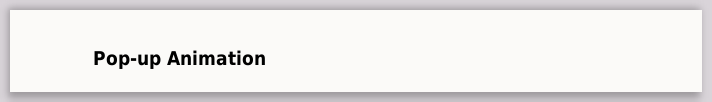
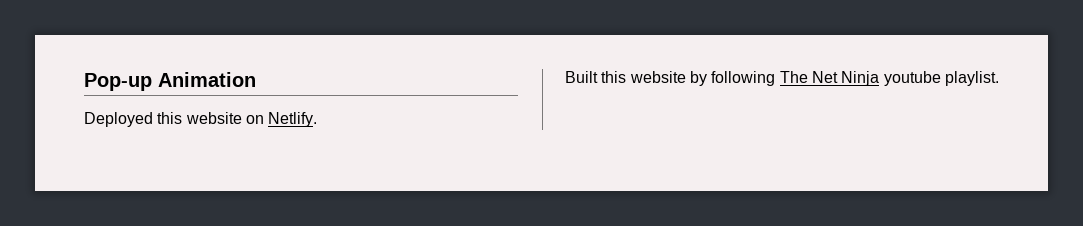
(266, 58) none -> [84,112,318,127] [565,71,999,86] // Deployed this website on Netlify. // Built this website by following The Net Ninja youtube playlist.

